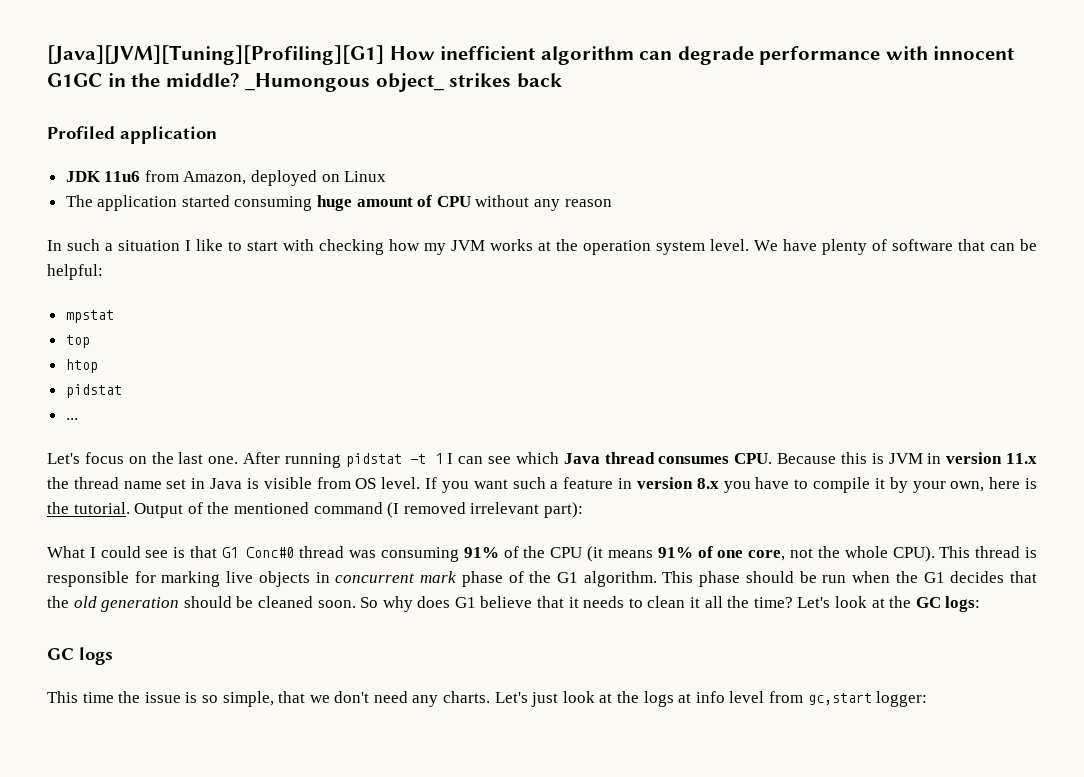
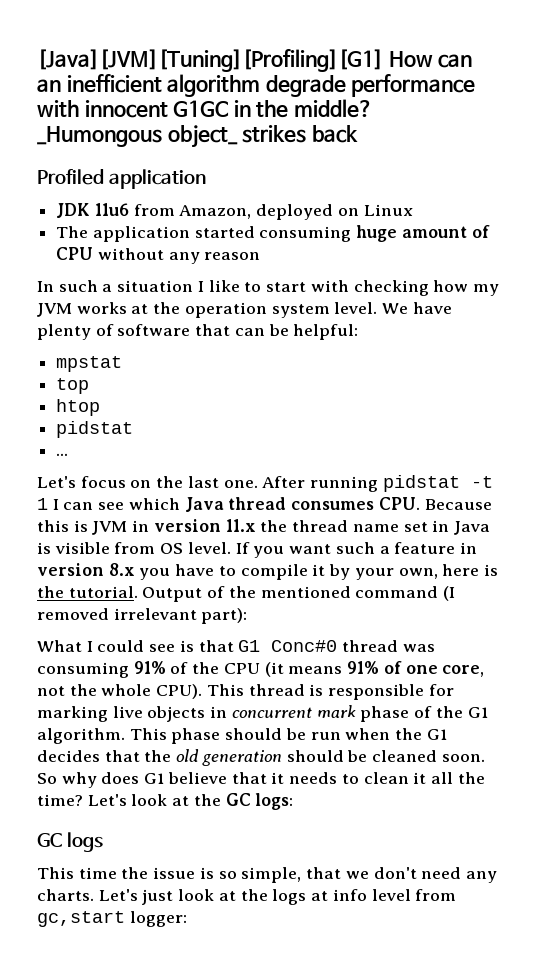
(435, 53) none -> [438,54,473,68] [37,79,61,92] can an
[639,51,673,60] can -> (261, 85) none

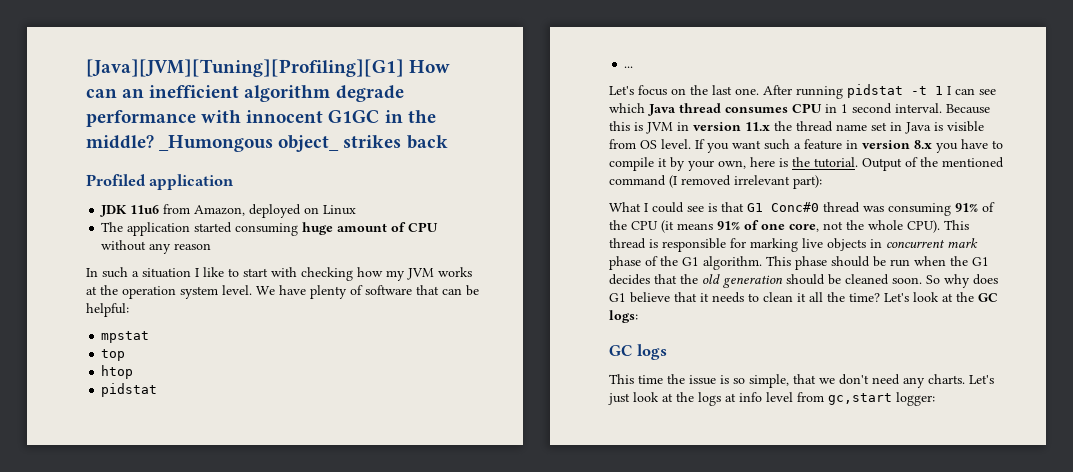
[378,497,420,510] CPU. -> [792,103,942,114] CPU in 1 second interval.

